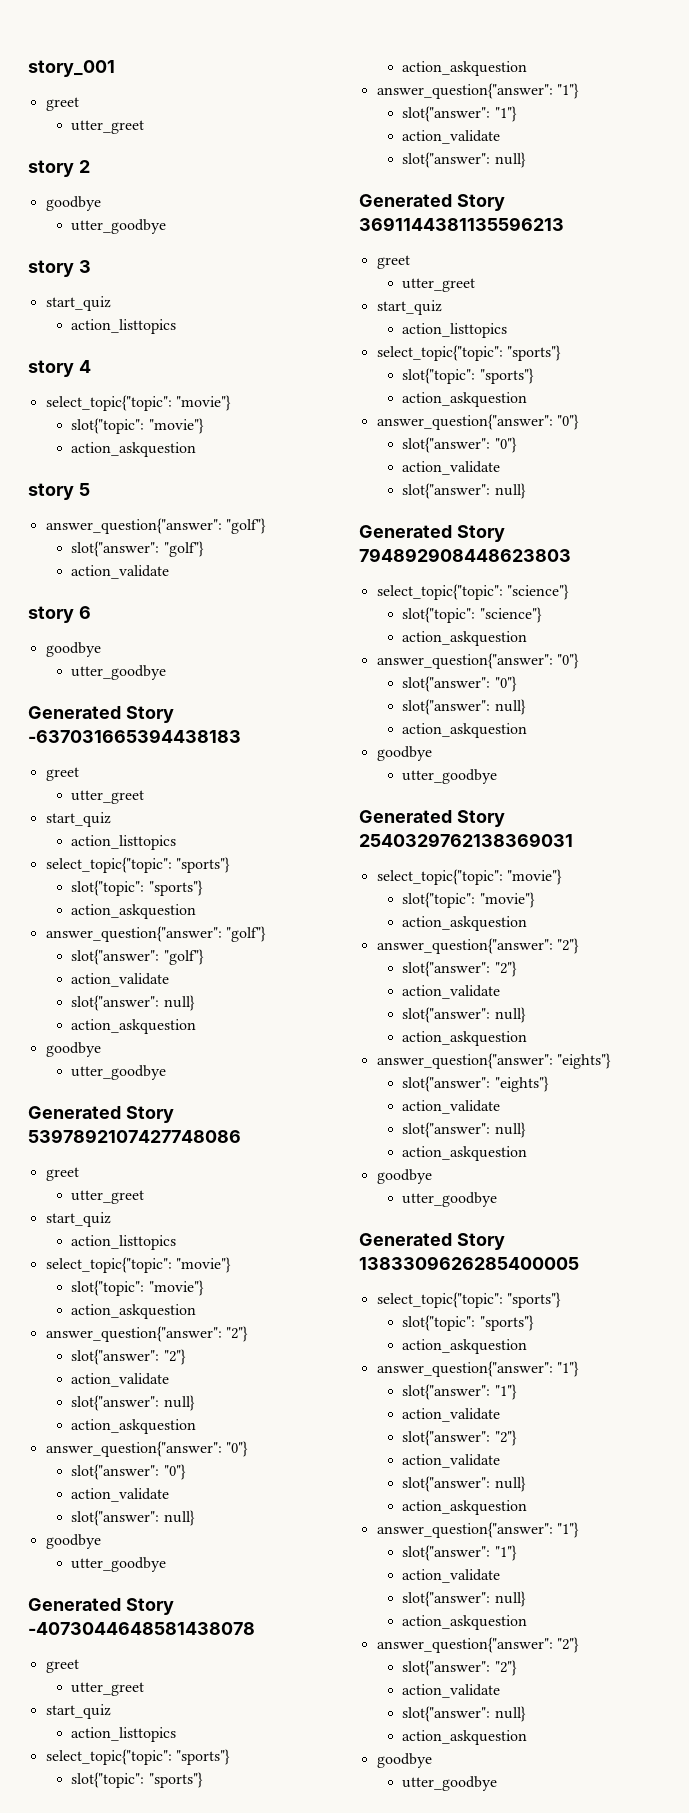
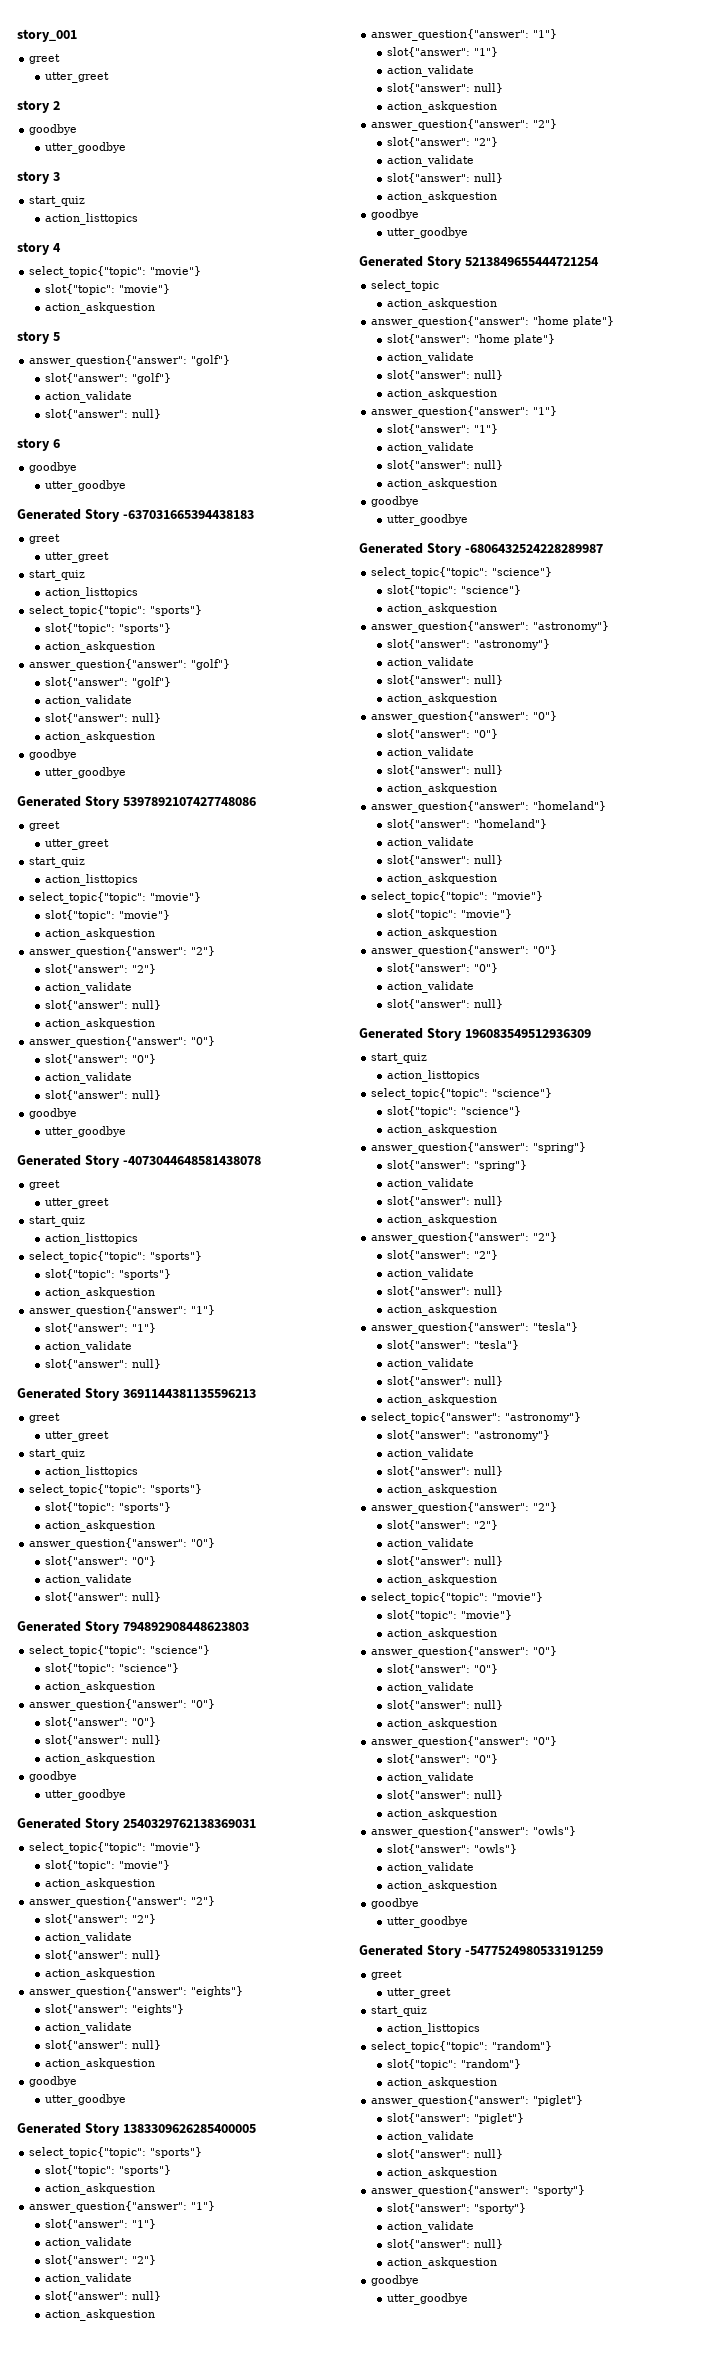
(170, 572) none -> [44,409,161,419] // slot{"answer": null}
(498, 1783) none -> [359,256,599,269] [371,280,440,292] [386,298,497,310] [371,316,615,328] [386,334,555,345] [386,352,474,364] [386,370,503,380] [386,388,497,400] [371,406,558,418] [386,424,498,434] [386,442,474,454] [386,460,503,470] [386,478,497,490] [371,496,420,507] [386,514,468,526] [359,543,603,556] [371,567,553,579] [386,585,521,596] [386,603,497,615] [371,621,610,633] [386,639,550,650] [386,657,474,669] [386,675,503,685] [386,693,497,705] [371,711,558,723] [386,729,498,739] [386,747,474,759] [386,765,503,775] [386,783,497,795] [371,801,607,813] [386,819,547,829] [386,837,474,849] [386,855,503,865] [386,873,497,885] [371,891,544,903] [386,909,512,920] [386,927,497,939] [371,945,558,957] [386,963,498,973] [386,981,474,993] [386,999,503,1009] [359,1028,591,1041] [371,1053,428,1064] [386,1070,480,1082] [371,1088,553,1100] [386,1106,521,1117] [386,1124,497,1136] [371,1142,587,1154] [386,1160,527,1171] [386,1178,474,1190] [386,1196,503,1206] [386,1214,497,1226] [371,1232,558,1244] [386,1250,498,1260] [386,1268,474,1280] [386,1286,503,1296] [386,1304,497,1316] [371,1322,579,1334] [386,1340,519,1350] [386,1358,474,1370] [386,1376,503,1386] [386,1394,497,1406] [371,1412,582,1424] [386,1430,550,1441] [386,1448,474,1460] [386,1466,503,1476] [386,1484,497,1496] [371,1502,558,1514] [386,1520,498,1530] [386,1538,474,1550] [386,1556,503,1566] [386,1574,497,1586] [371,1592,544,1604] [386,1610,512,1621] [386,1628,497,1640] [371,1646,558,1658] [386,1664,498,1674] [386,1682,474,1694] [386,1700,503,1710] [386,1718,497,1730] [371,1736,558,1748] [386,1754,498,1764] [386,1772,474,1784] [386,1790,503,1800] [386,1808,497,1820] [371,1826,577,1838] [386,1844,517,1854] [386,1862,474,1874] [386,1880,497,1892] [371,1898,420,1909] [386,1916,468,1928] [359,1945,603,1958] [371,1970,403,1980] [386,1988,451,1999] [371,2006,428,2017] [386,2023,480,2035] [371,2041,553,2053] [386,2059,521,2070] [386,2077,497,2089] [371,2095,584,2107] [386,2113,524,2124] [386,2131,474,2143] [386,2149,503,2159] [386,2167,497,2179] [371,2185,586,2197] [386,2203,526,2214] [386,2221,474,2233] [386,2239,503,2249] [386,2257,497,2269] [371,2275,420,2286] [386,2293,468,2305] // Generated Story 5213849655444721254 // select_topic // action_askquestion // answer_question{"answer": "home plate"} // slot{"answer": "home plate"} // action_validate // slot{"answer": null} // action_askquestion // answer_question{"answer": "1"} // slot{"answer": "1"} // action_validate // slot{"answer": null} // action_askquestion // goodbye // utter_goodbye // Generated Story -6806432524228289987 // select_topic{"topic": "science"} // slot{"topic": "science"} // action_askquestion // answer_question{"answer": "astronomy"} // slot{"answer": "astronomy"} // action_validate // slot{"answer": null} // action_askquestion // answer_question{"answer": "0"} // slot{"answer": "0"} // action_validate // slot{"answer": null} // action_askquestion // answer_question{"answer": "homeland"} // slot{"answer": "homeland"} // action_validate // slot{"answer": null} // action_askquestion // select_topic{"topic": "movie"} // slot{"topic": "movie"} // action_askquestion // answer_question{"answer": "0"} // slot{"answer": "0"} // action_validate // slot{"answer": null} // Generated Story 196083549512936309 // start_quiz // action_listtopics // select_topic{"topic": "science"} // slot{"topic": "science"} // action_askquestion // answer_question{"answer": "spring"} // slot{"answer": "spring"} // action_validate // slot{"answer": null} // action_askquestion // answer_question{"answer": "2"} // slot{"answer": "2"} // action_validate // slot{"answer": null} // action_askquestion // answer_question{"answer": "tesla"} // slot{"answer": "tesla"} // action_validate // slot{"answer": null} // action_askquestion // select_topic{"answer": "astronomy"} // slot{"answer": "astronomy"} // action_validate // slot{"answer": null} // action_askquestion // answer_question{"answer": "2"} // slot{"answer": "2"} // action_validate // slot{"answer": null} // action_askquestion // select_topic{"topic": "movie"} // slot{"topic": "movie"} // action_askquestion // answer_question{"answer": "0"} // slot{"answer": "0"} // action_validate // slot{"answer": null} // action_askquestion // answer_question{"answer": "0"} // slot{"answer": "0"} // action_validate // slot{"answer": null} // action_askquestion // answer_question{"answer": "owls"} // slot{"answer": "owls"} // action_validate // action_askquestion // goodbye // utter_goodbye // Generated Story -5477524980533191259 // greet // utter_greet // start_quiz // action_listtopics // select_topic{"topic": "random"} // slot{"topic": "random"} // action_askquestion // answer_question{"answer": "piglet"} // slot{"answer": "piglet"} // action_validate // slot{"answer": null} // action_askquestion // answer_question{"answer": "sporty"} // slot{"answer": "sporty"} // action_validate // slot{"answer": null} // action_askquestion // goodbye // utter_goodbye

